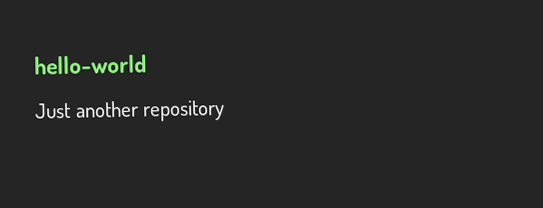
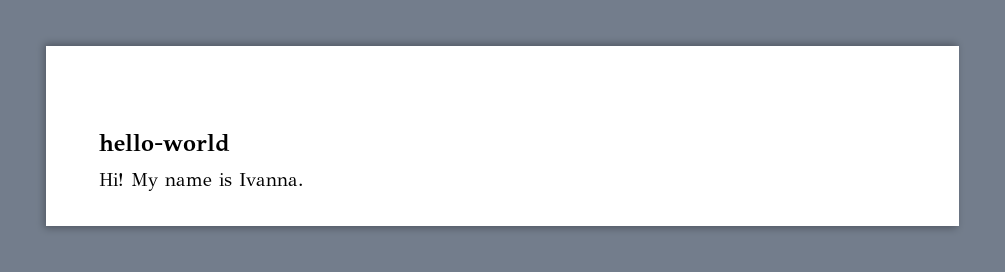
[34,99,226,122] Just another repository -> [99,173,303,191] Hi! My name is Ivanna.

